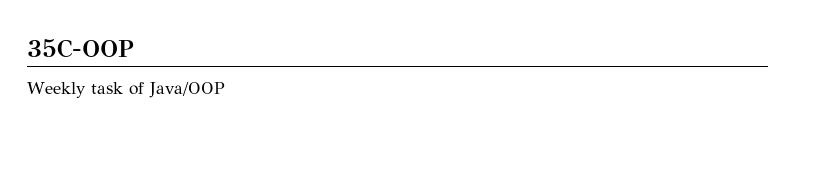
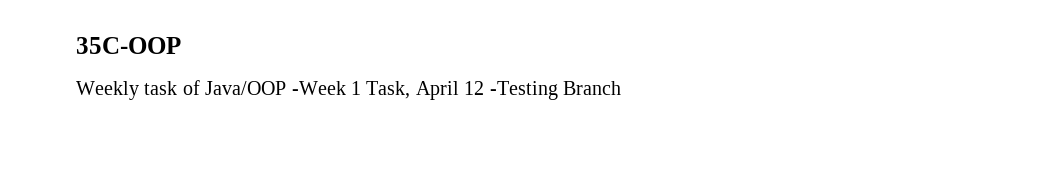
(225, 90) none -> [291,81,621,100] -Week 1 Task, April 12 -Testing Branch

